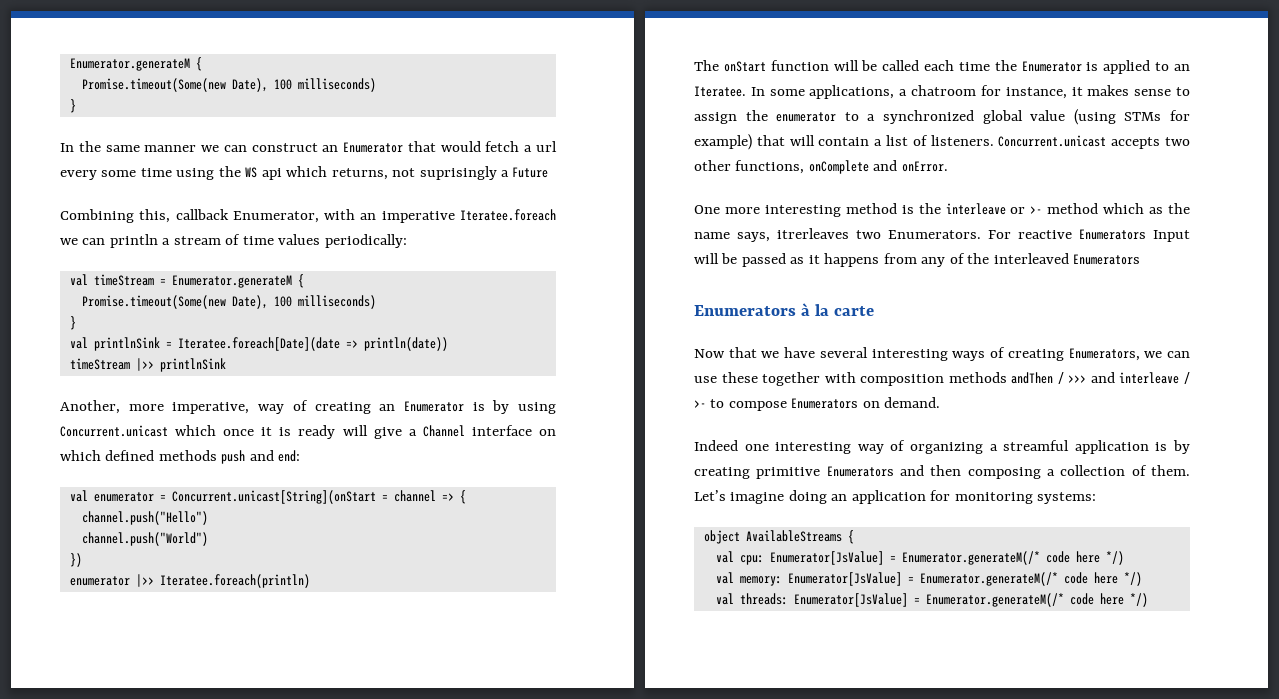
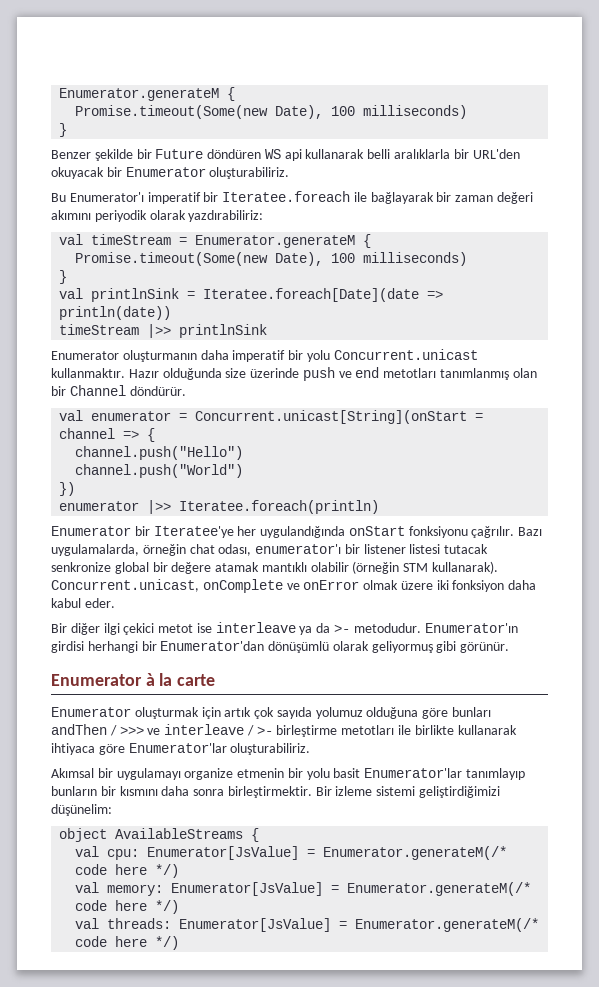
[69,57,202,71] [81,78,376,92] [69,99,76,113] [60,141,557,153] [60,166,549,180] [60,209,556,223] [60,234,407,248] Enumerator.generateM { // Promise.timeout(Some(new Date), 100 milliseconds) // } // In the same manner we can construct an Enumerator that would fetch a url every some time using the WS api which returns, not suprisingly a Future // Combining this, callback Enumerator, with an imperative Iteratee.foreach we can println a stream of time values periodically: -> [59,87,236,101] [75,105,468,119] [59,123,68,137] [51,149,520,161] [51,167,290,179] [51,191,534,204] [51,210,264,222] Enumerator.generateM { // Promise.timeout(Some(new Date), 100 milliseconds) // } // Benzer şekilde bir Future döndüren WS api kullanarak belli aralıklarla bir URL'den okuyacak bir Enumerator oluşturabiliriz. // Bu Enumerator'ı imperatif bir Iteratee.foreach ile bağlayarak bir zaman değeri akımını periyodik olarak yazdırabiliriz:
[60,400,556,414] [60,425,556,439] [60,450,301,464] Another, more imperative, way of creating an Enumerator is by using Concurrent.unicast which once it is ready will give a Channel interface on which defined methods push and end: -> [51,349,478,362] [51,367,537,381] [51,385,186,396] Enumerator oluşturmanın daha imperatif bir yolu Concurrent.unicast kullanmaktır. Hazır olduğunda size üzerinde push ve end metotları tanımlanmış olan bir Channel döndürür.
[694,60,1191,74] [694,85,1190,99] [694,109,1190,125] [694,134,1190,150] [694,160,948,174] [694,203,1190,217] [694,228,1190,242] [694,253,1141,267] [694,303,875,316] [694,347,1190,361] [694,372,1007,386] The onStart function will be called each time the Enumerator is applied to an Iteratee. In some applications, a chatroom for instance, it makes sense to assign the enumerator to a synchronized global value (using STMs for example) that will contain a list of listeners. Concurrent.unicast accepts two other functions, onComplete and onError. // One more interesting method is the interleave or >- method which as the name says, itrerleaves two Enumerators. For reactive Enumerators Input will be passed as it happens from any of the interleaved Enumerators // Enumerators à la carte // Now that we have several interesting ways of creating Enumerators, we can use these together with composition methods -> [51,526,543,538] [51,544,489,556] [51,561,499,574] [51,579,537,593] [51,598,115,608] [51,622,518,635] [51,641,510,653] [51,673,216,686] [51,707,492,719] Enumerator bir Iteratee'ye her uygulandığında onStart fonksiyonu çağrılır. Bazı uygulamalarda, örneğin chat odası, enumerator'ı bir listener listesi tutacak senkronize global bir değere atamak mantıklı olabilir (örneğin STM kullanarak). Concurrent.unicast, onComplete ve onError olmak üzere iki fonksiyon daha kabul eder. // Bir diğer ilgi çekici metot ise interleave ya da >- metodudur. Enumerator'ın girdisi herhangi bir Enumerator'dan dönüşümlü olarak geliyormuş gibi görünür. // Enumerator à la carte // Enumerator oluşturmak için artık çok sayıda yolumuz olduğuna göre bunları
[1090,372,1115,383] and -> [147,728,161,735] ve
[710,397,941,411] [694,440,1190,454] [694,465,1190,479] [694,490,1097,504] to compose Enumerators on demand. // Indeed one interesting way of organizing a streamful application is by creating primitive Enumerators and then composing a collection of them. Let’s imagine doing an application for monitoring systems: -> [276,725,517,737] [51,743,311,755] [51,768,526,780] [51,786,501,798] [51,804,112,816] birleştirme metotları ile birlikte kullanarak ihtiyaca göre Enumerator'lar oluşturabiliriz. // Akımsal bir uygulamayı organize etmenin bir yolu basit Enumerator'lar tanımlayıp bunların bir kısmını daha sonra birleştirmektir. Bir izleme sistemi geliştirdiğimizi düşünelim:

